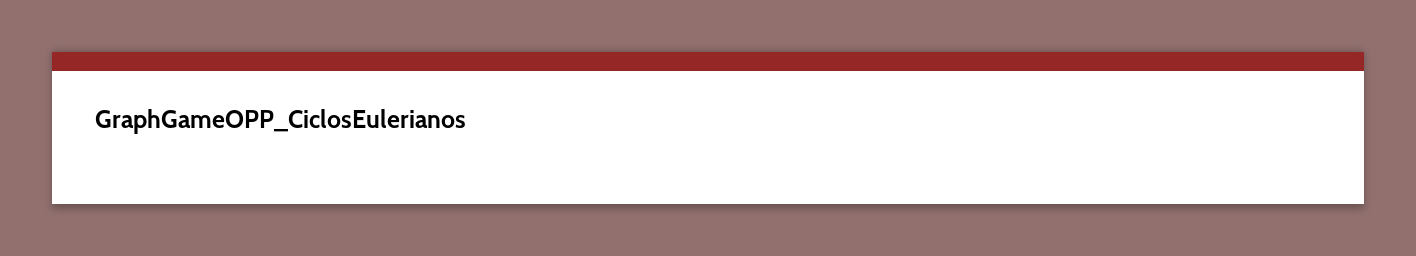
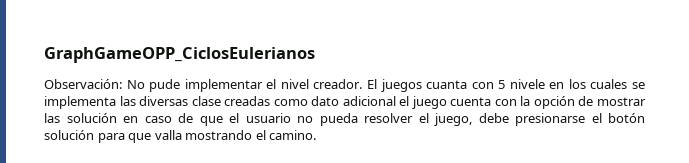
(466, 121) none -> [44,79,645,92] [44,96,647,109] [44,113,645,126] [44,130,317,143] // Observación: No pude implementar el nivel creador. El juegos cuanta con 5 nivele en los cuales se implementa las diversas clase creadas como dato adicional el juego cuenta con la opción de mostrar las solución en caso de que el usuario no pueda resolver el juego, debe presionarse el botón solución para que valla mostrando el camino.

